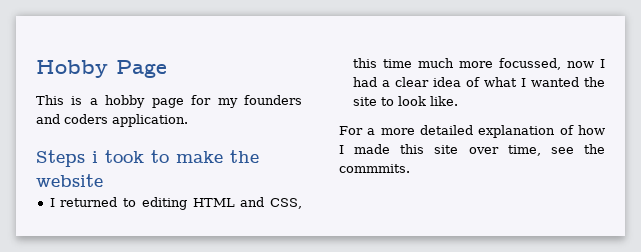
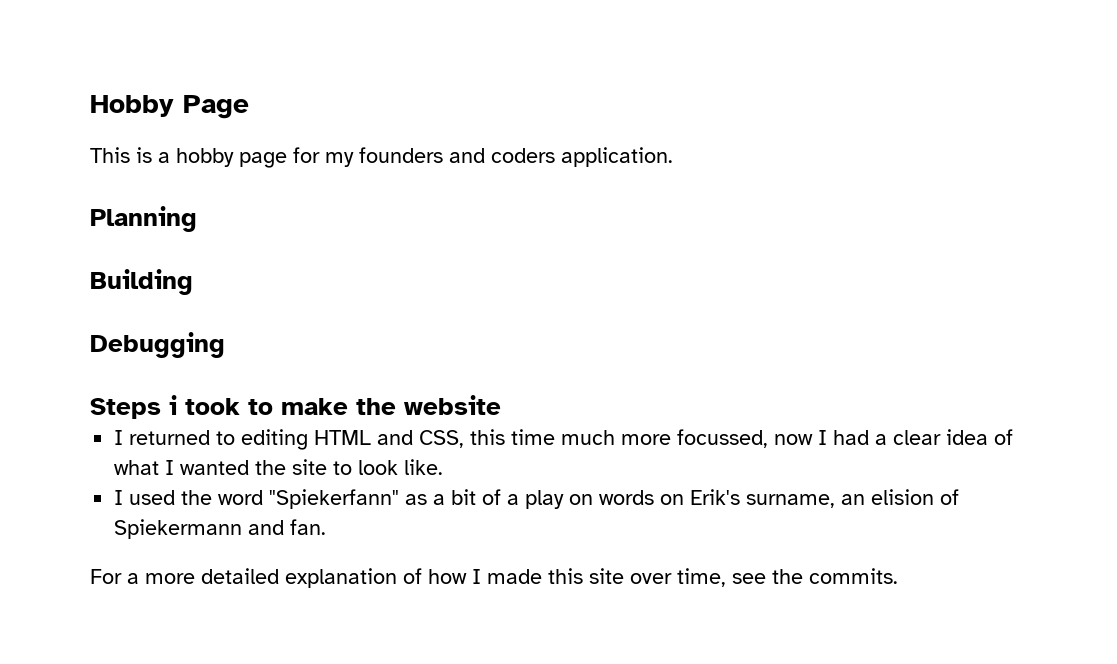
(188, 120) none -> [90,206,197,232] [90,269,193,295] [90,332,225,358] // Planning // Building // Debugging
(458, 101) none -> [114,489,960,509] [114,519,327,539] // I used the word "Spiekerfann" as a bit of a play on words on Erik's surname, an elision of Spiekermann and fan.
[339,164,410,173] commmits. -> [809,568,898,584] commits.

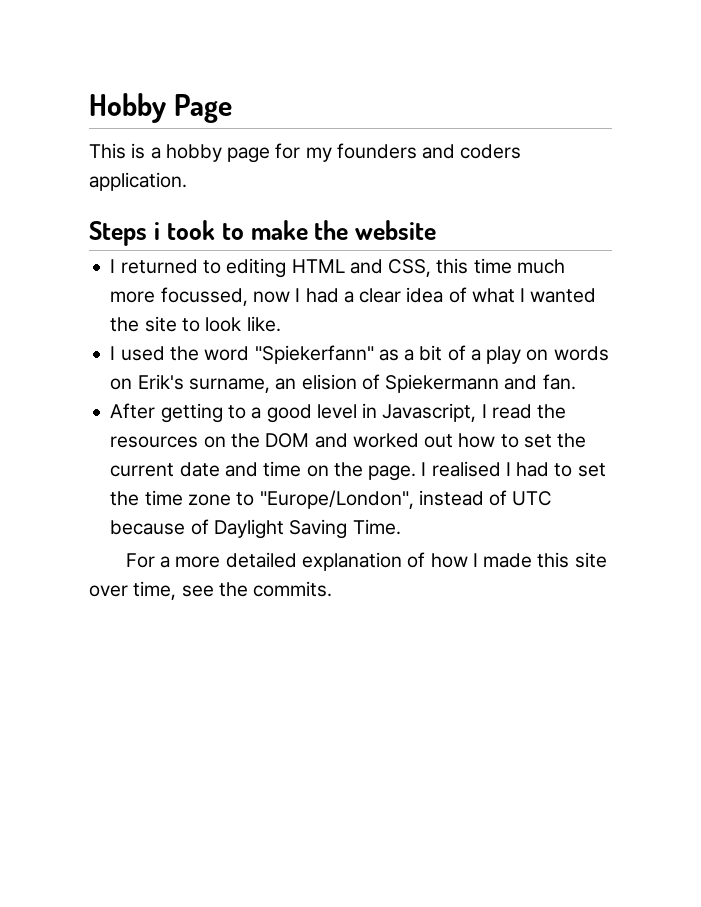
[90,206,197,232] [90,269,193,295] [90,332,225,358] // Planning // Building // Debugging -> (187, 181) none
(327, 527) none -> [110,403,567,423] [110,433,587,448] [110,461,606,481] [110,490,553,509] [110,519,401,539] // After getting to a good level in Javascript, I read the resources on the DOM and worked out how to set the current date and time on the page. I realised I had to set the time zone to "Europe/London", instead of UTC because of Daylight Saving Time.

